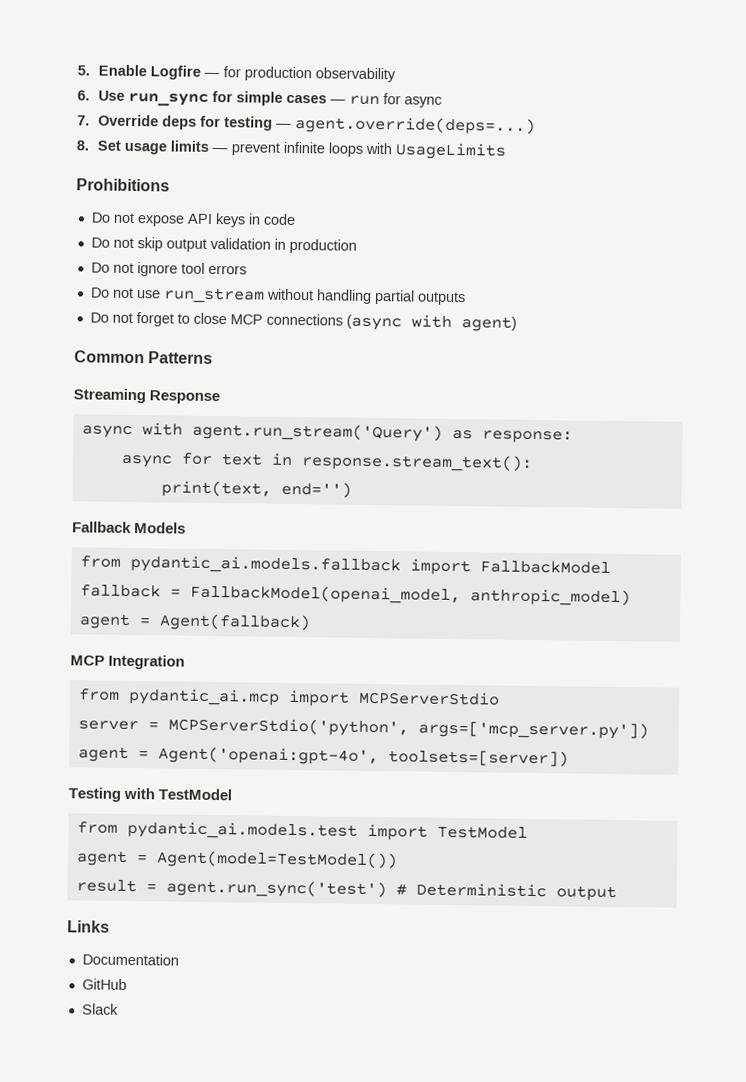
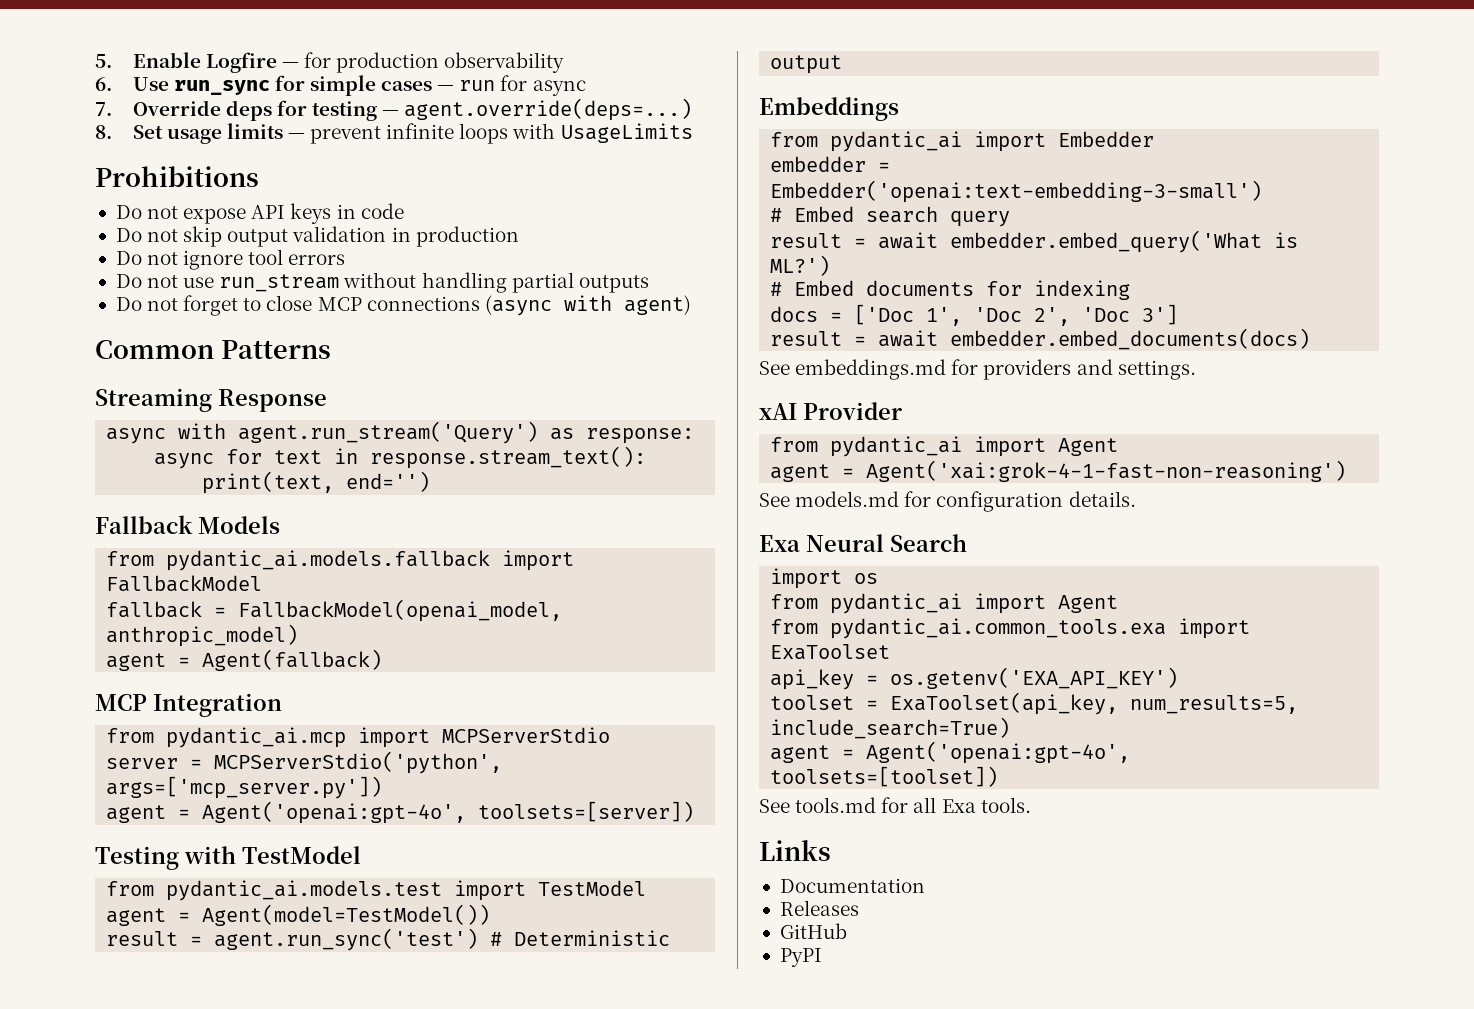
(617, 893) none -> [759,97,899,121] [770,131,1155,152] [770,156,891,172] [770,180,1263,203] [770,206,1011,227] [770,230,1299,253] [770,255,831,276] [770,280,1131,300] [770,304,1179,326] [770,328,1311,350] [759,359,1196,380] [759,402,902,420] [770,436,1119,457] [770,460,1347,482] [759,491,1136,512] [759,534,967,552] [770,568,879,589] [770,593,1119,614] [770,618,1251,639] [770,644,891,660] [770,667,1179,690] [770,692,1299,715] [770,717,1011,739] [770,741,1131,764] [770,766,999,787] [759,797,1031,813] // Embeddings // from pydantic_ai import Embedder // embedder = Embedder('openai:text-embedding-3-small') // # Embed search query // result = await embedder.embed_query('What is ML?') // # Embed documents for indexing // docs = ['Doc 1', 'Doc 2', 'Doc 3'] // result = await embedder.embed_documents(docs) // See embeddings.md for providers and settings. // xAI Provider // from pydantic_ai import Agent // agent = Agent('xai:grok-4-1-fast-non-reasoning') // See models.md for configuration details. // Exa Neural Search // import os // from pydantic_ai import Agent // from pydantic_ai.common_tools.exa import ExaToolset // api_key = os.getenv('EXA_API_KEY') // toolset = ExaToolset(api_key, num_results=5, include_search=True) // agent = Agent('openai:gpt-4o', toolsets=[toolset]) // See tools.md for all Exa tools.
(179, 959) none -> [779,900,859,916] // Releases
[81,1003,119,1015] Slack -> [779,948,822,967] PyPI

